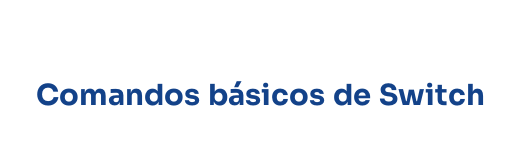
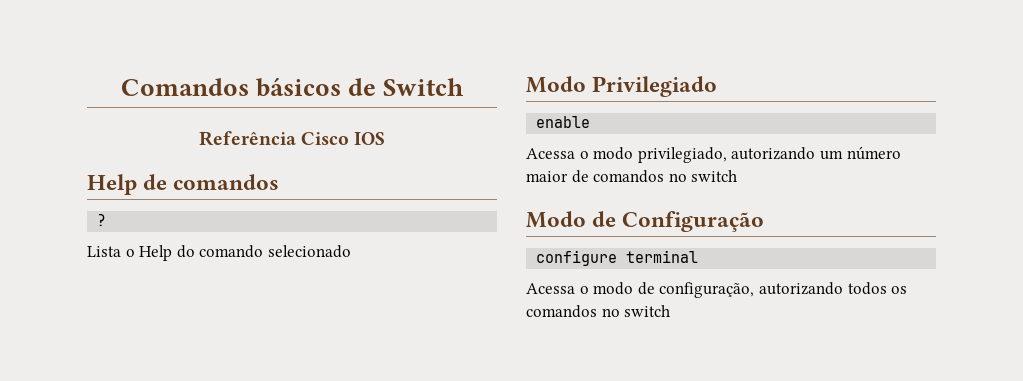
(485, 94) none -> [198,131,386,146] [87,174,280,195] [97,214,107,226] [87,245,351,261] [526,76,718,97] [536,116,591,128] [526,146,901,163] [526,170,738,183] [526,211,765,232] [536,250,699,266] [526,282,908,298] [526,305,671,318] // Referência Cisco IOS // Help de comandos // ? // Lista o Help do comando selecionado // Modo Privilegiado // enable // Acessa o modo privilegiado, autorizando um número maior de comandos no switch // Modo de Configuração // configure terminal // Acessa o modo de configuração, autorizando todos os comandos no switch

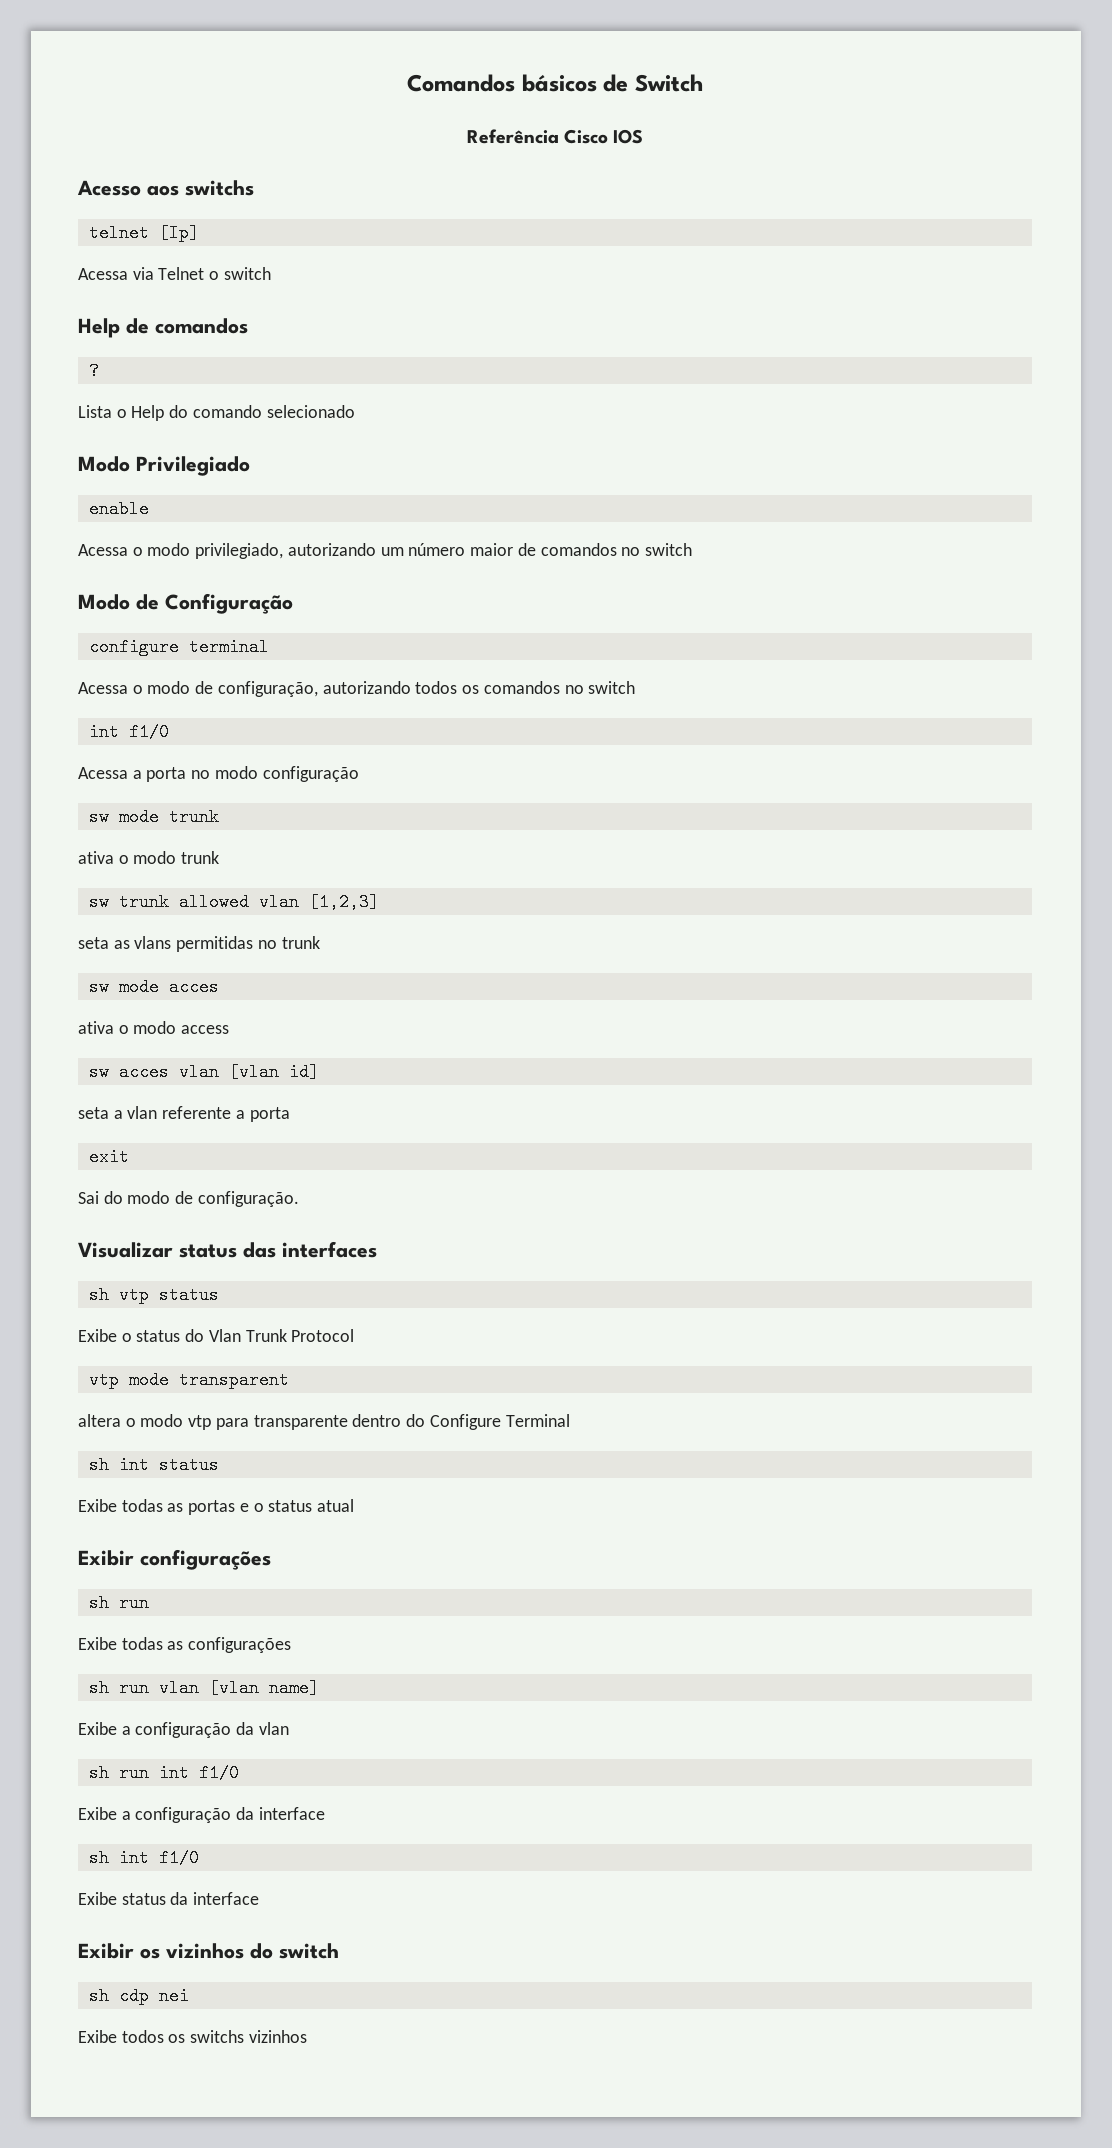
(386, 138) none -> [77,180,254,196] [88,224,199,242] [78,267,271,280] // Acesso aos switchs // telnet [Ip] // Acessa via Telnet o switch
(671, 311) none -> [88,723,169,741] [78,766,359,782] [88,808,219,826] [78,851,220,864] [88,893,379,911] [78,936,320,952] [88,978,219,996] [78,1021,230,1034] [88,1063,319,1081] [78,1106,290,1122] [88,1148,129,1166] [78,1191,299,1207] [78,1241,377,1258] [88,1286,219,1304] [78,1329,355,1342] [88,1371,289,1389] [78,1414,570,1430] [88,1456,219,1474] [78,1499,355,1515] [78,1549,271,1570] [88,1594,149,1612] [78,1637,292,1653] [88,1679,319,1697] [78,1722,289,1738] [88,1764,239,1782] [78,1807,325,1823] [88,1849,199,1867] [78,1892,260,1905] [78,1943,339,1959] [88,1987,189,2005] [78,2030,307,2043] // int f1/0 // Acessa a porta no modo configuração // sw mode trunk // ativa o modo trunk // sw trunk allowed vlan [1,2,3] // seta as vlans permitidas no trunk // sw mode acces // ativa o modo access // sw acces vlan [vlan id] // seta a vlan referente a porta // exit // Sai do modo de configuração. // Visualizar status das interfaces // sh vtp status // Exibe o status do Vlan Trunk Protocol // vtp mode transparent // altera o modo vtp para transparente dentro do Configure Terminal // sh int status // Exibe todas as portas e o status atual // Exibir configurações // sh run // Exibe todas as configurações // sh run vlan [vlan name] // Exibe a configuração da vlan // sh run int f1/0 // Exibe a configuração da interface // sh int f1/0 // Exibe status da interface // Exibir os vizinhos do switch // sh cdp nei // Exibe todos os switchs vizinhos

